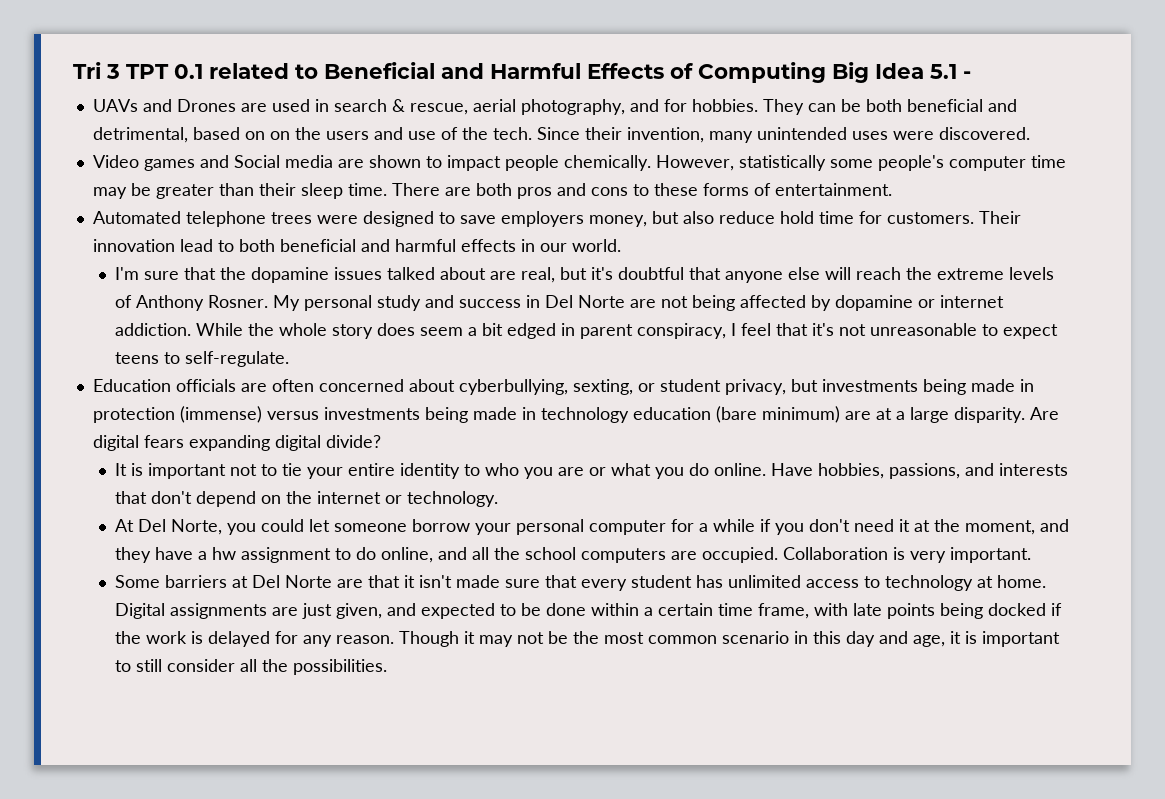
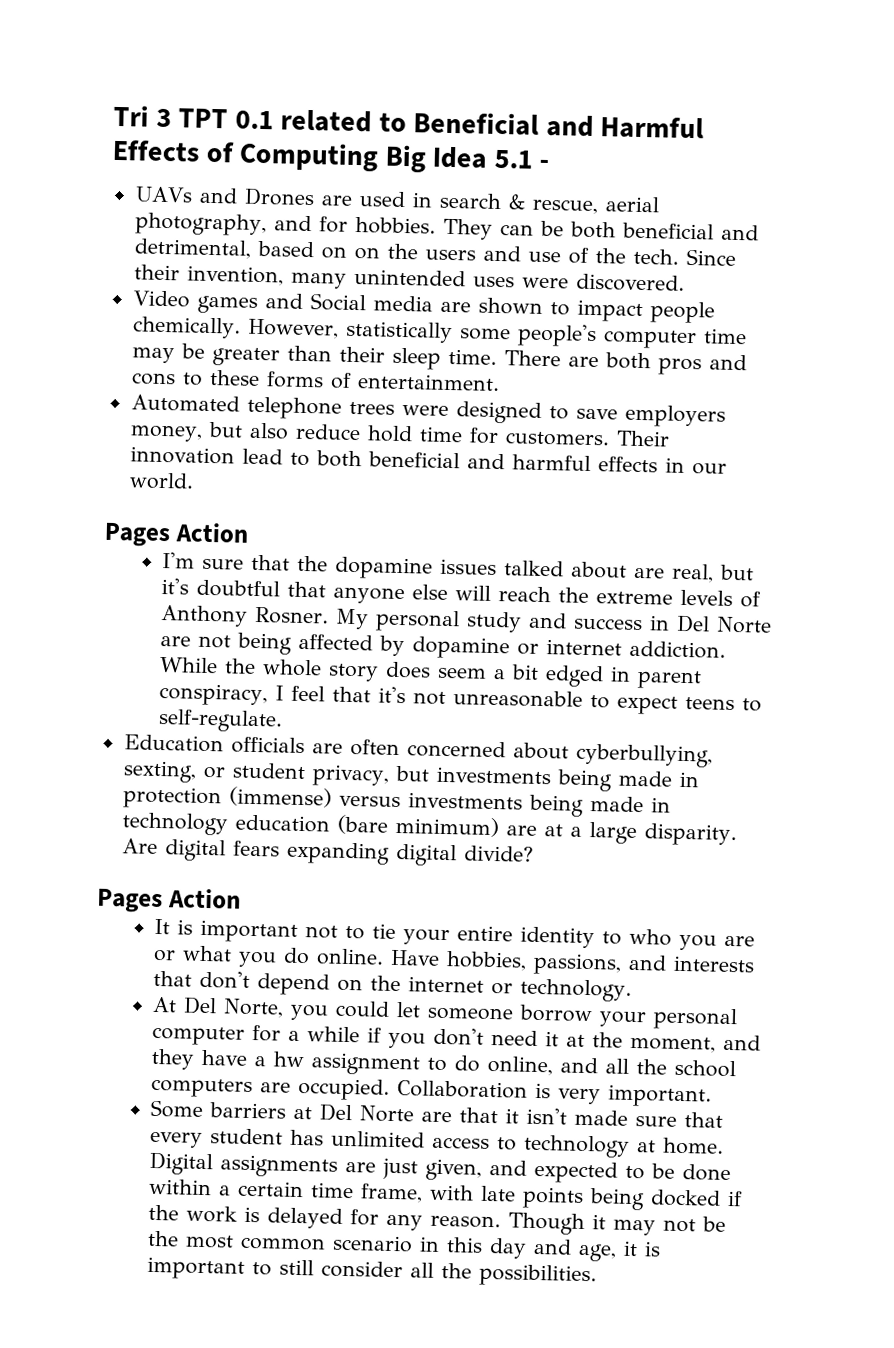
(621, 245) none -> [104,522,249,548] // Pages Action
(381, 441) none -> [96,888,241,914] // Pages Action

